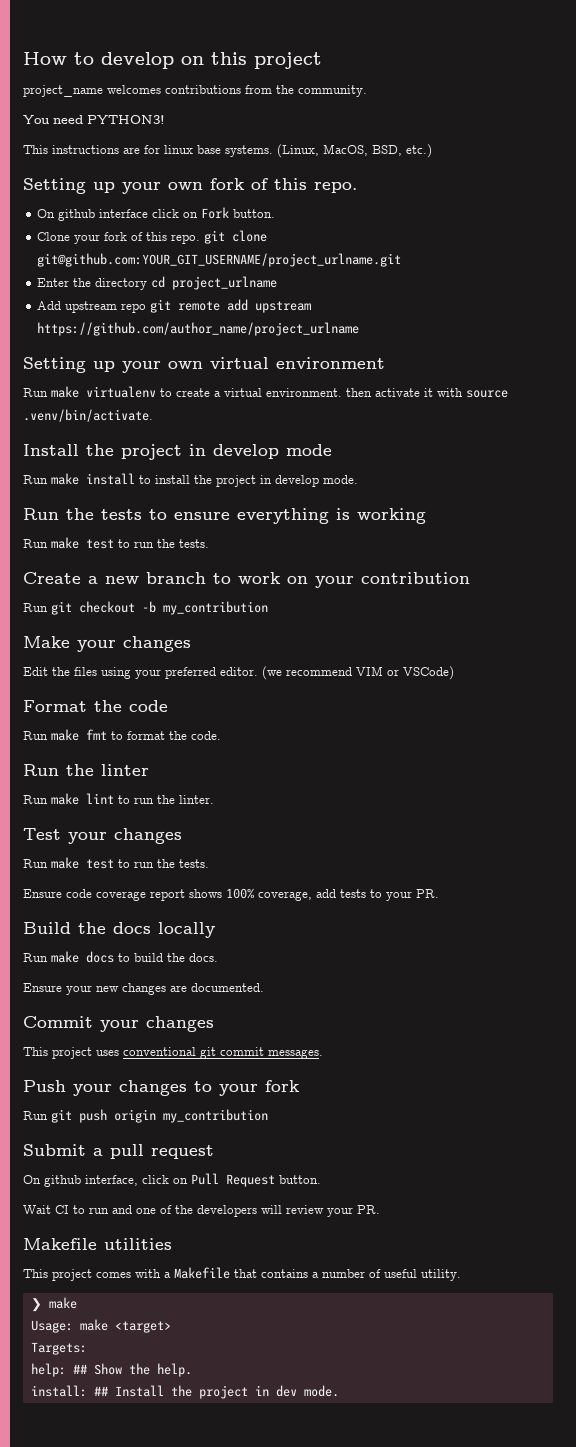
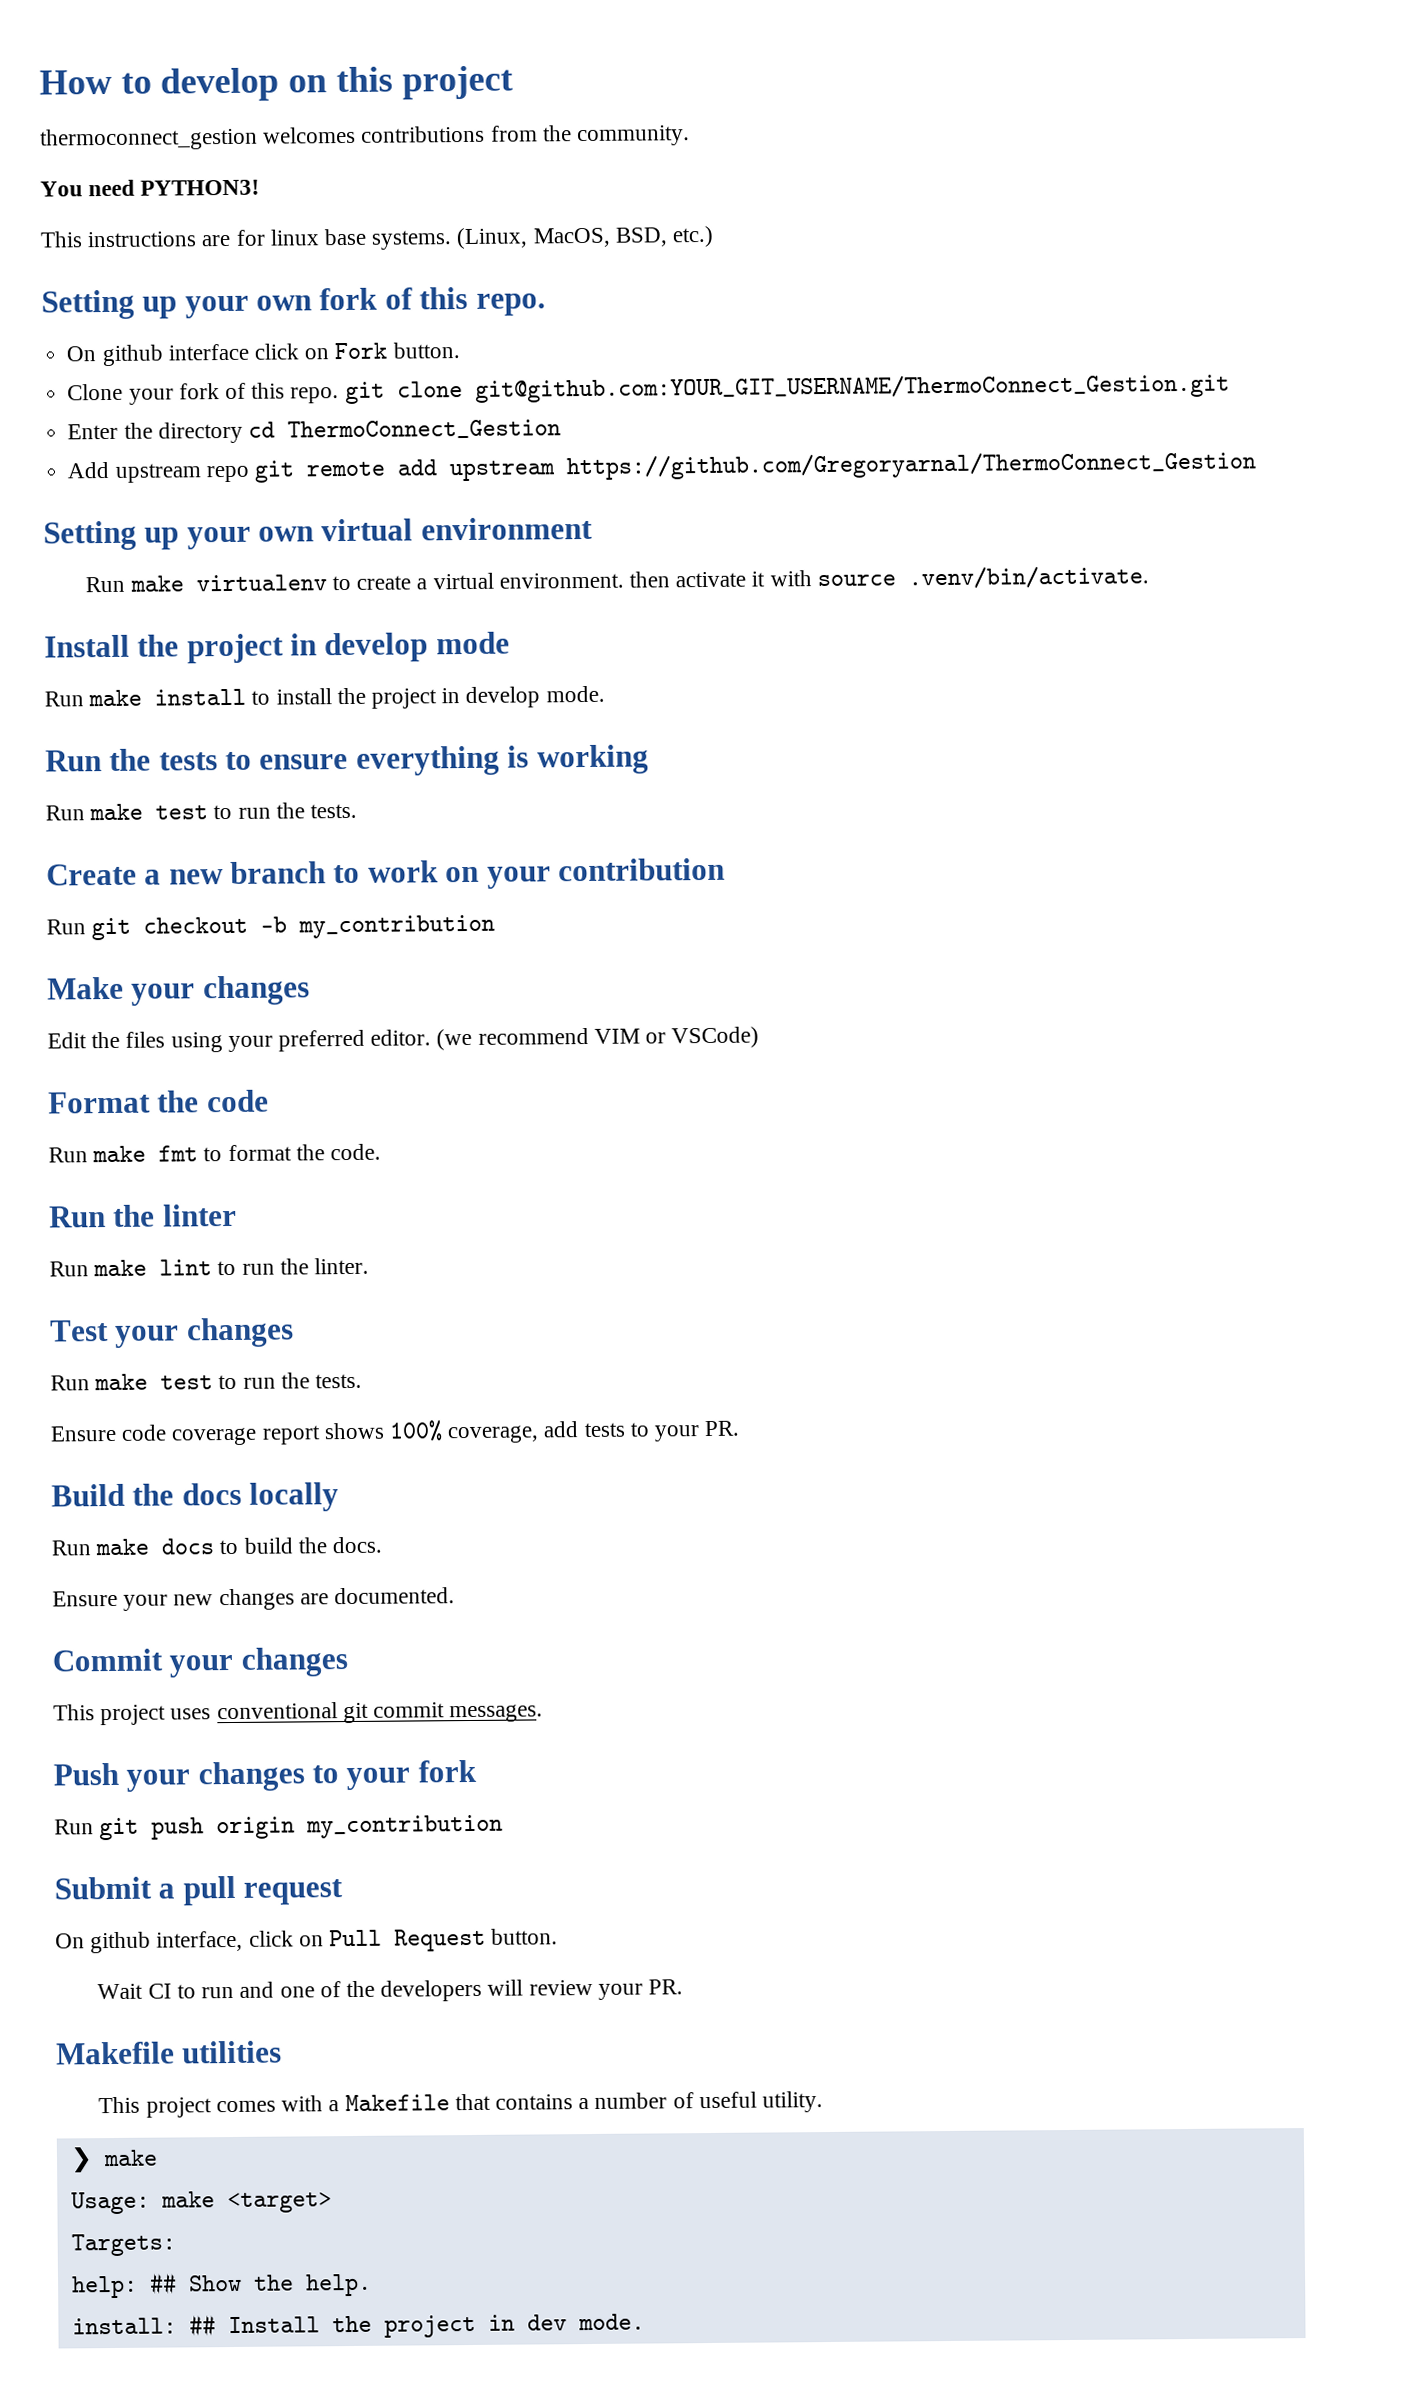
[23,85,103,97] project_name -> [40,127,258,151] thermoconnect_gestion
[37,253,402,267] git@github.com:YOUR_GIT_USERNAME/project_urlname.git -> [474,372,1230,403] git@github.com:YOUR_GIT_USERNAME/ThermoConnect_Gestion.git
[172,276,278,290] project_urlname -> [286,419,561,440] ThermoConnect_Gestion
[37,322,360,336] https://github.com/author_name/project_urlname -> [565,450,1256,481] https://github.com/Gregoryarnal/ThermoConnect_Gestion

